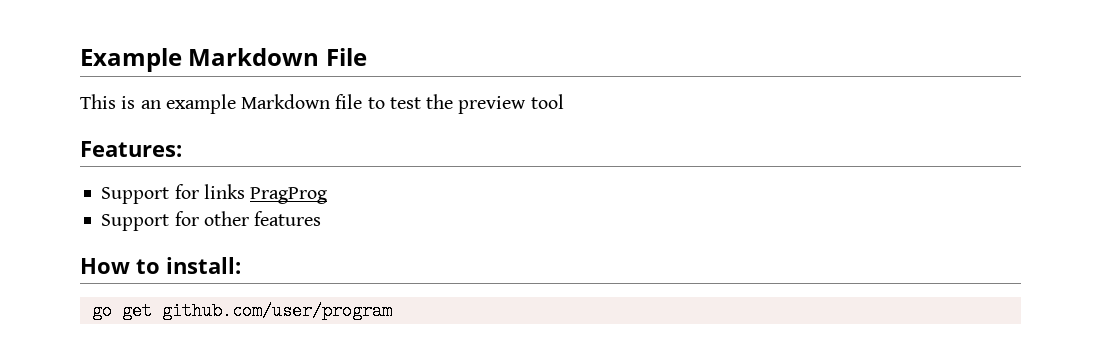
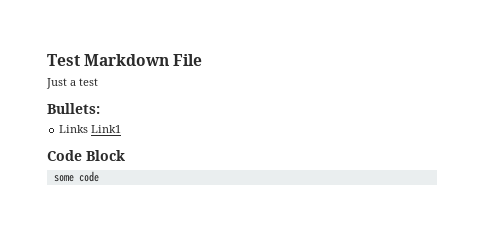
[80,48,182,72] Example -> [47,54,80,66] Test
[80,94,564,114] [80,141,182,157] [101,184,328,204] [101,211,322,231] [80,257,241,274] [91,302,392,320] This is an example Markdown file to test the preview tool // Features: // Support for links PragProg // Support for other features // How to install: // go get github.com/user/program -> [46,78,98,89] [47,103,100,114] [59,125,122,133] [47,150,125,161] [53,171,99,182] Just a test // Bullets: // Links Link1 // Code Block // some code

